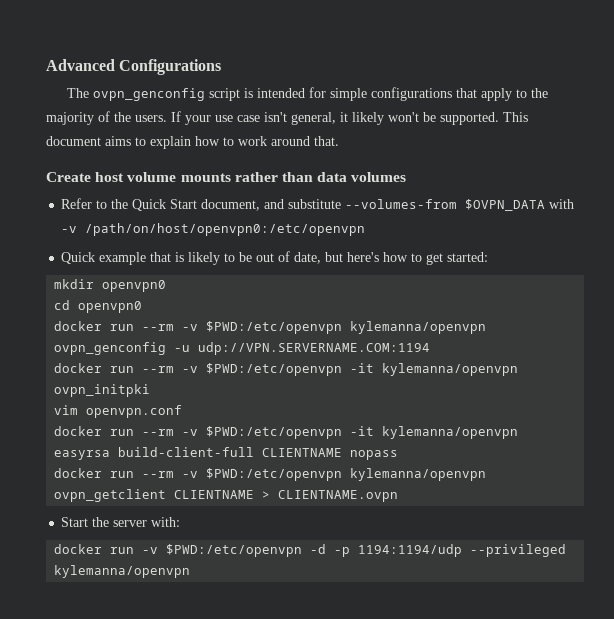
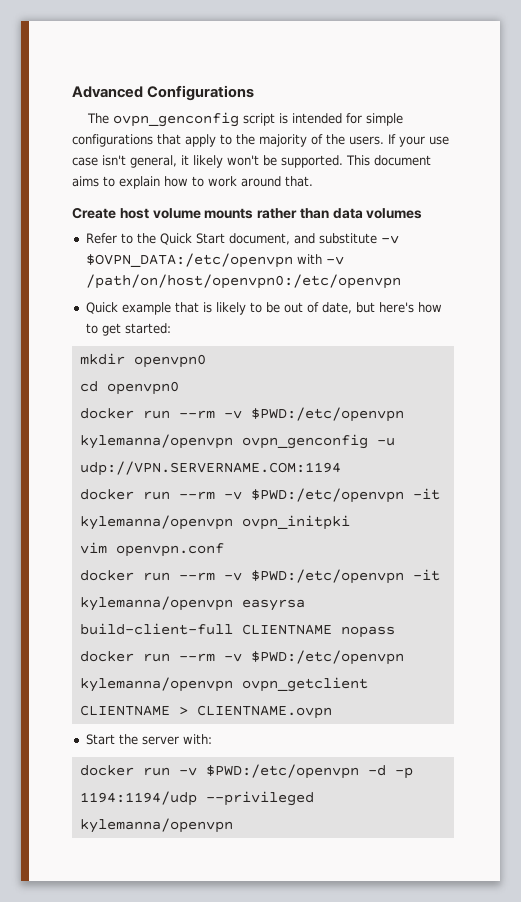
[345,199,546,211] --volumes-from $OVPN_DATA -> [380,235,399,244] [85,253,293,268] -v $OVPN_DATA:/etc/openvpn

